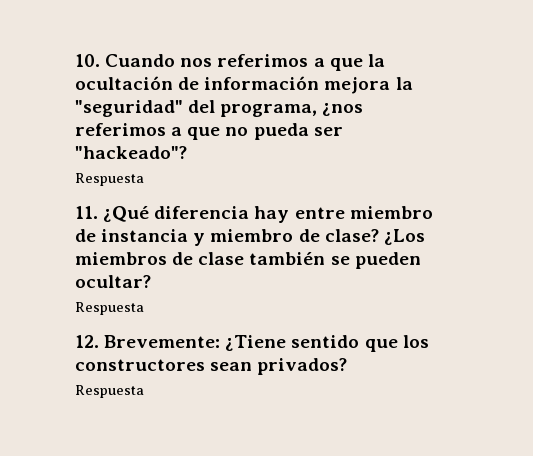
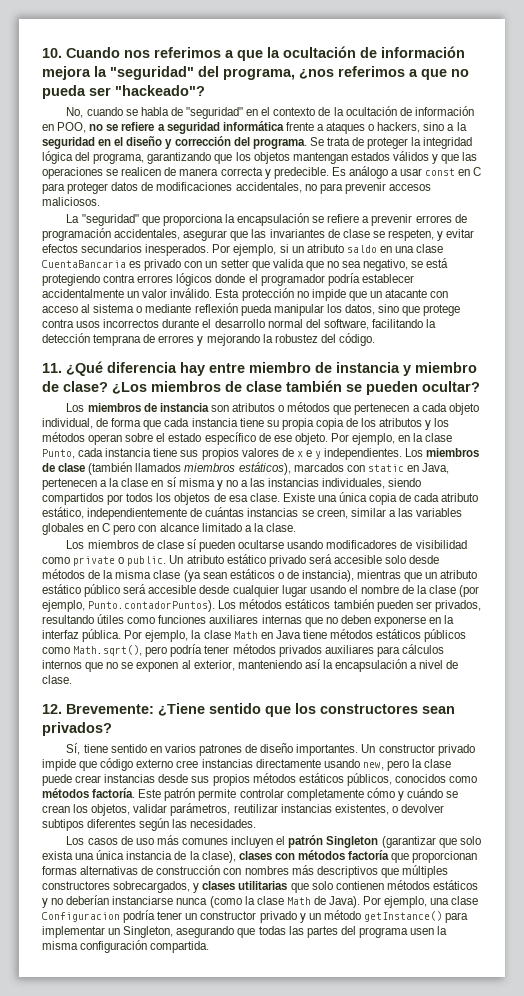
[75,173,144,186] Respuesta -> [66,106,474,119] [42,121,467,134] [42,136,473,149] [42,151,478,164] [42,166,482,179] [42,182,431,194] [42,197,100,206] [66,213,467,226] [42,228,475,241] [42,244,444,256] [42,258,449,271] [42,273,414,286] [42,288,449,301] [42,303,461,316] [42,319,437,330] [42,333,375,346] No, cuando se habla de "seguridad" en el contexto de la ocultación de información en POO, no se refiere a seguridad informática frente a ataques o hackers, sino a la seguridad en el diseño y corrección del programa. Se trata de proteger la integridad lógica del programa, garantizando que los objetos mantengan estados válidos y que las operaciones se realicen de manera correcta y predecible. Es análogo a usar const en C para proteger datos de modificaciones accidentales, no para prevenir accesos maliciosos. // La "seguridad" que proporciona la encapsulación se refiere a prevenir errores de programación accidentales, asegurar que las invariantes de clase se respeten, y evitar efectos secundarios inesperados. Por ejemplo, si un atributo saldo en una clase CuentaBancaria es privado con un setter que valida que no sea negativo, se está protegiendo contra errores lógicos donde el programador podría establecer accidentalmente un valor inválido. Esta protección no impide que un atacante con acceso al sistema o mediante reflexión pueda manipular los datos, sino que protege contra usos incorrectos durante el desarrollo normal del software, facilitando la detección temprana de errores y mejorando la robustez del código.
[75,302,144,315] Respuesta -> [66,402,479,415] [42,418,450,430] [42,432,453,445] [42,448,480,460] [42,462,450,475] [42,477,422,490] [42,492,479,505] [42,507,463,520] [42,523,296,535] [66,539,467,552] [42,554,440,567] [42,569,478,582] [42,584,480,597] [42,599,481,612] [42,614,455,627] [42,629,467,642] [42,644,444,657] [42,659,459,672] [42,675,72,684] Los miembros de instancia son atributos o métodos que pertenecen a cada objeto individual, de forma que cada instancia tiene su propia copia de los atributos y los métodos operan sobre el estado específico de ese objeto. Por ejemplo, en la clase Punto, cada instancia tiene sus propios valores de x e y independientes. Los miembros de clase (también llamados miembros estáticos), marcados con static en Java, pertenecen a la clase en sí misma y no a las instancias individuales, siendo compartidos por todos los objetos de esa clase. Existe una única copia de cada atributo estático, independientemente de cuántas instancias se creen, similar a las variables globales en C pero con alcance limitado a la clase. // Los miembros de clase sí pueden ocultarse usando modificadores de visibilidad como private o public. Un atributo estático privado será accesible solo desde métodos de la misma clase (ya sean estáticos o de instancia), mientras que un atributo estático público será accesible desde cualquier lugar usando el nombre de la clase (por ejemplo, Punto.contadorPuntos). Los métodos estáticos también pueden ser privados, resultando útiles como funciones auxiliares internas que no deben exponerse en la interfaz pública. Por ejemplo, la clase Math en Java tiene métodos estáticos públicos como Math.sqrt(), pero podría tener métodos privados auxiliares para cálculos internos que no se exponen al exterior, manteniendo así la encapsulación a nivel de clase.
[75,385,144,398] Respuesta -> [66,743,475,756] [42,758,452,771] [42,773,478,786] [42,788,459,801] [42,803,444,816] [42,818,257,831] [66,835,481,848] [42,850,478,863] [42,865,448,878] [42,880,478,893] [42,895,479,908] [42,910,469,923] [42,926,448,938] [42,940,210,953] Sí, tiene sentido en varios patrones de diseño importantes. Un constructor privado impide que código externo cree instancias directamente usando new, pero la clase puede crear instancias desde sus propios métodos estáticos públicos, conocidos como métodos factoría. Este patrón permite controlar completamente cómo y cuándo se crean los objetos, validar parámetros, reutilizar instancias existentes, o devolver subtipos diferentes según las necesidades. // Los casos de uso más comunes incluyen el patrón Singleton (garantizar que solo exista una única instancia de la clase), clases con métodos factoría que proporcionan formas alternativas de construcción con nombres más descriptivos que múltiples constructores sobrecargados, y clases utilitarias que solo contienen métodos estáticos y no deberían instanciarse nunca (como la clase Math de Java). Por ejemplo, una clase Configuracion podría tener un constructor privado y un método getInstance() para implementar un Singleton, asegurando que todas las partes del programa usen la misma configuración compartida.

